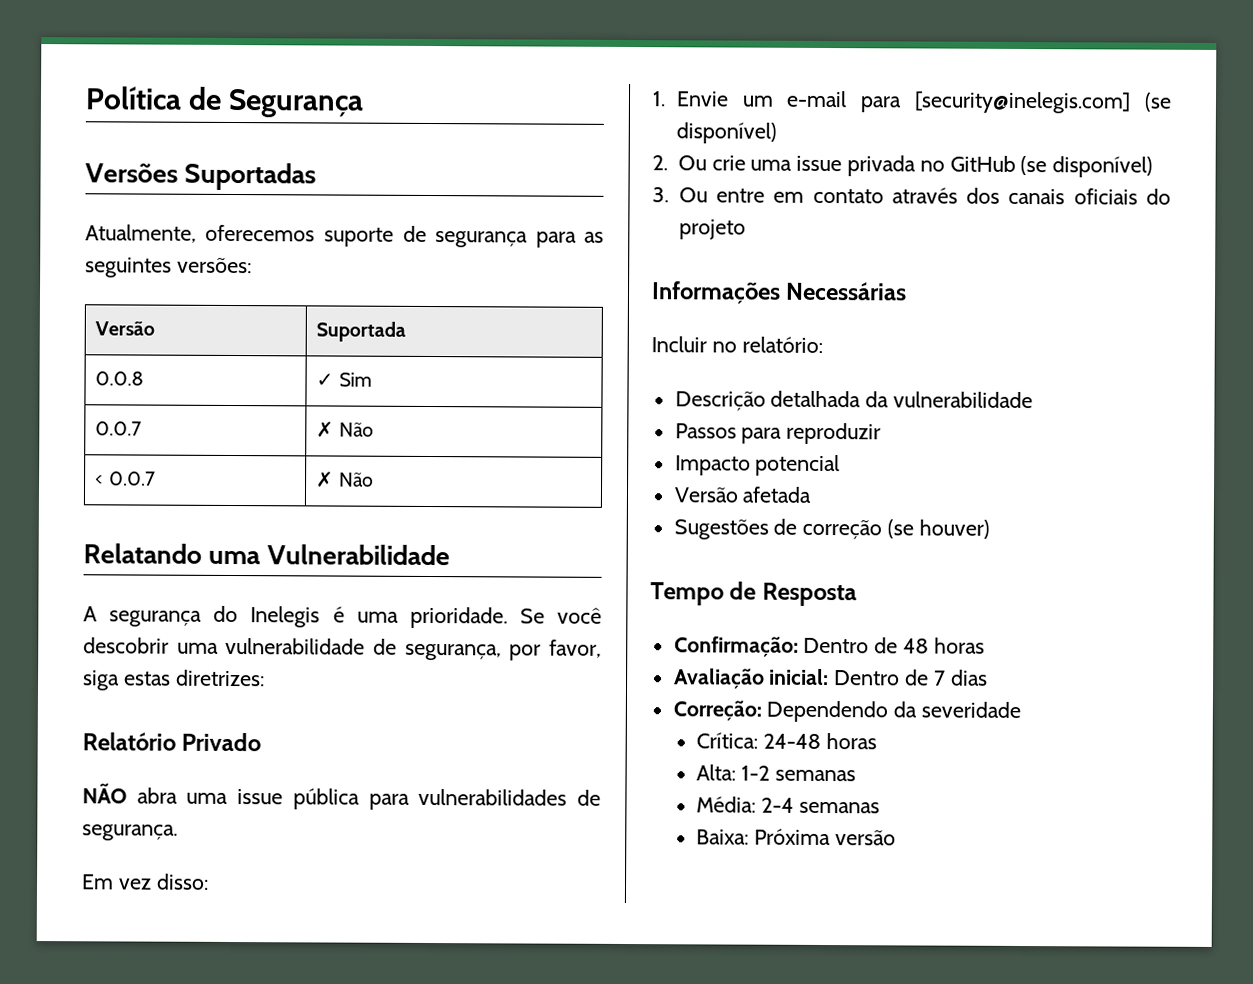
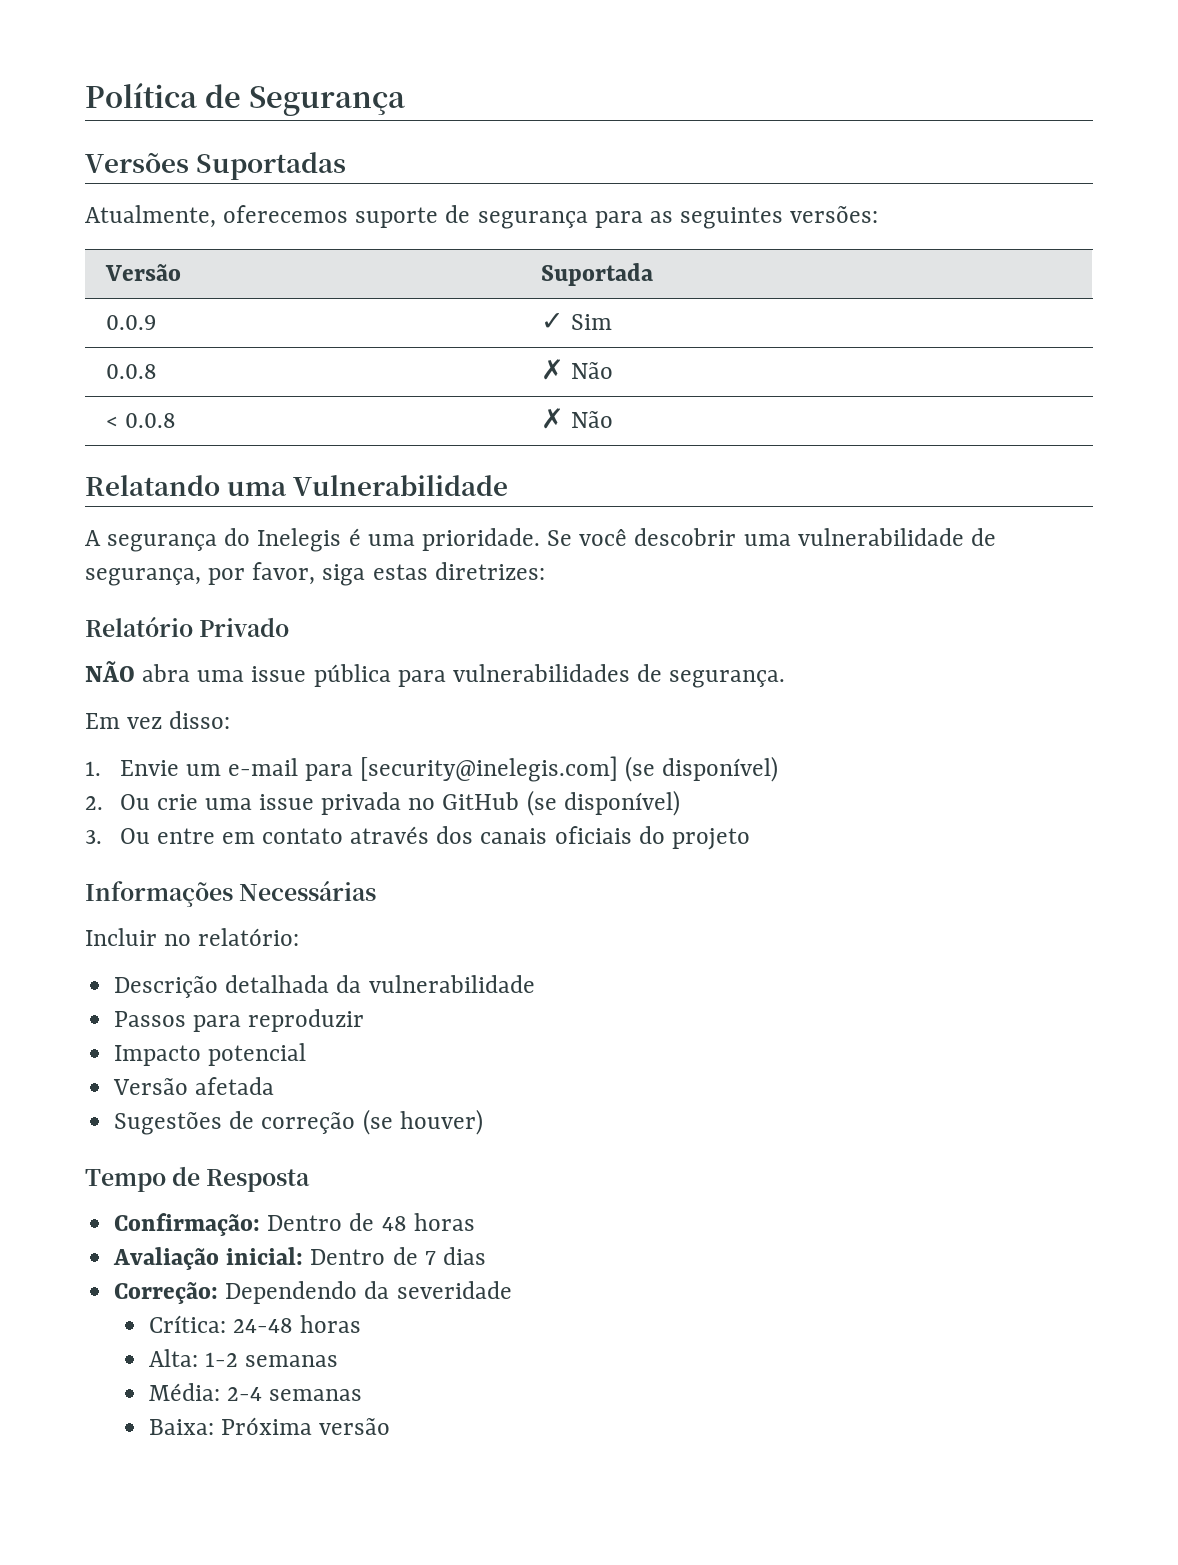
[95,371,145,386] 0.0.8 -> [105,315,156,330] 0.0.9
[95,421,143,436] 0.0.7 -> [105,364,157,379] 0.0.8
[108,471,156,486] 0.0.7 -> [124,413,176,428] 0.0.8

